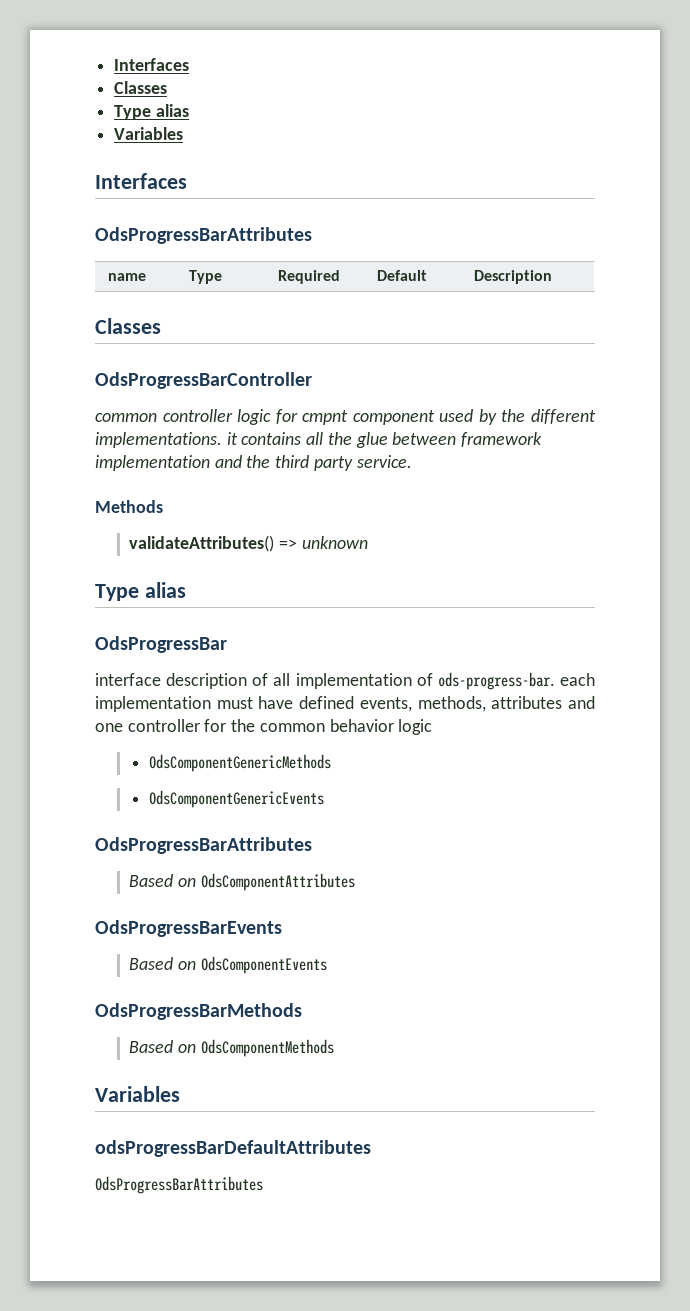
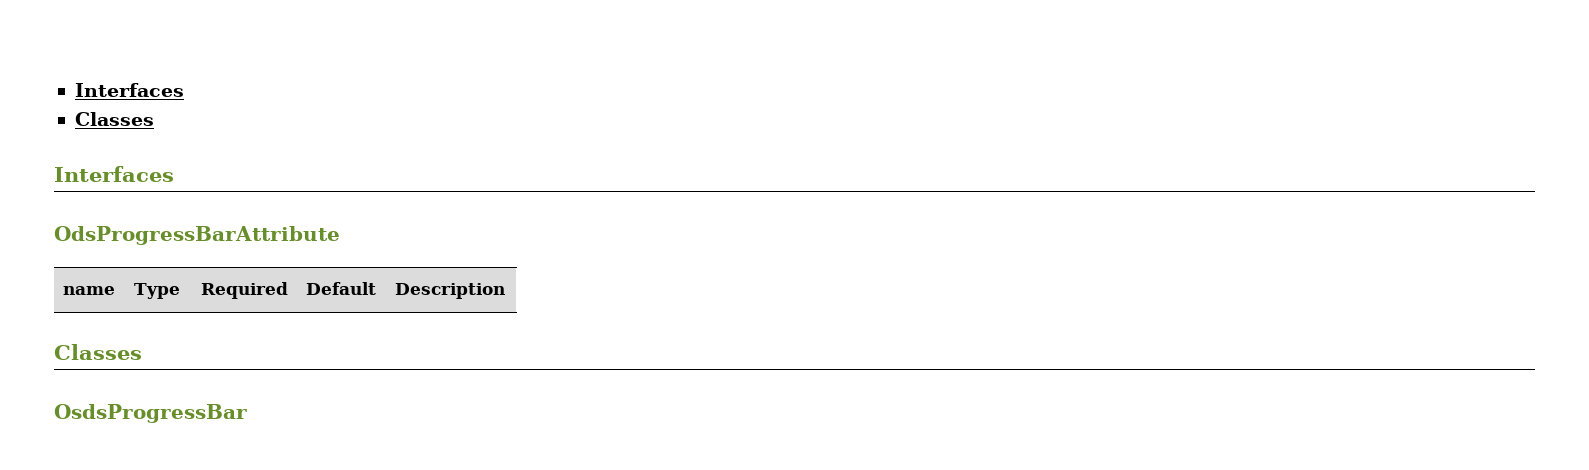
[114,104,189,120] [114,127,184,140] [95,173,187,189] [95,227,312,244] // Type alias // Variables // Interfaces // OdsProgressBarAttributes -> [54,166,174,182] [54,226,340,245] // Interfaces // OdsProgressBarAttribute
[95,372,312,389] [95,409,596,425] [95,432,543,448] [95,455,412,471] [95,500,163,513] [129,535,368,552] [95,582,186,601] [95,636,227,653] [95,672,595,690] [95,696,595,712] [95,719,433,735] [148,754,331,772] [148,790,324,808] [95,837,312,854] [129,873,355,891] [95,920,282,937] [129,956,327,974] [95,1003,302,1020] [129,1039,334,1057] [95,1086,180,1102] [95,1140,371,1157] [95,1176,263,1194] OdsProgressBarController // common controller logic for cmpnt component used by the different implementations. it contains all the glue between framework implementation and the third party service. // Methods // validateAttributes() => unknown // Type alias // OdsProgressBar // interface description of all implementation of ods-progress-bar. each implementation must have defined events, methods, attributes and one controller for the common behavior logic // OdsComponentGenericMethods // OdsComponentGenericEvents // OdsProgressBarAttributes // Based on OdsComponentAttributes // OdsProgressBarEvents // Based on OdsComponentEvents // OdsProgressBarMethods // Based on OdsComponentMethods // Variables // odsProgressBarDefaultAttributes // OdsProgressBarAttributes -> [54,404,247,423] OsdsProgressBar

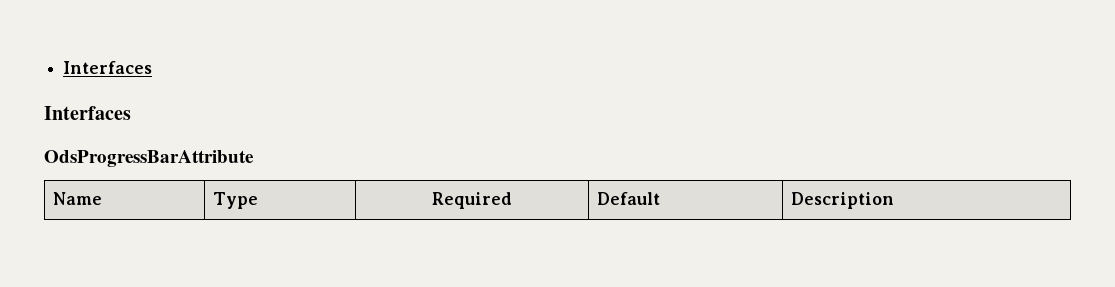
[74,83,184,97] [74,112,154,126] Interfaces // Classes -> [63,61,153,74] Interfaces
[63,286,116,295] name -> [52,192,102,205] Name
[54,344,142,360] [54,404,247,423] // Classes // OsdsProgressBar -> (894, 200) none

